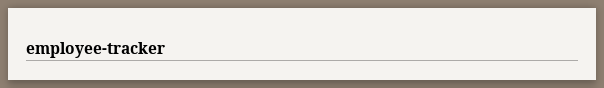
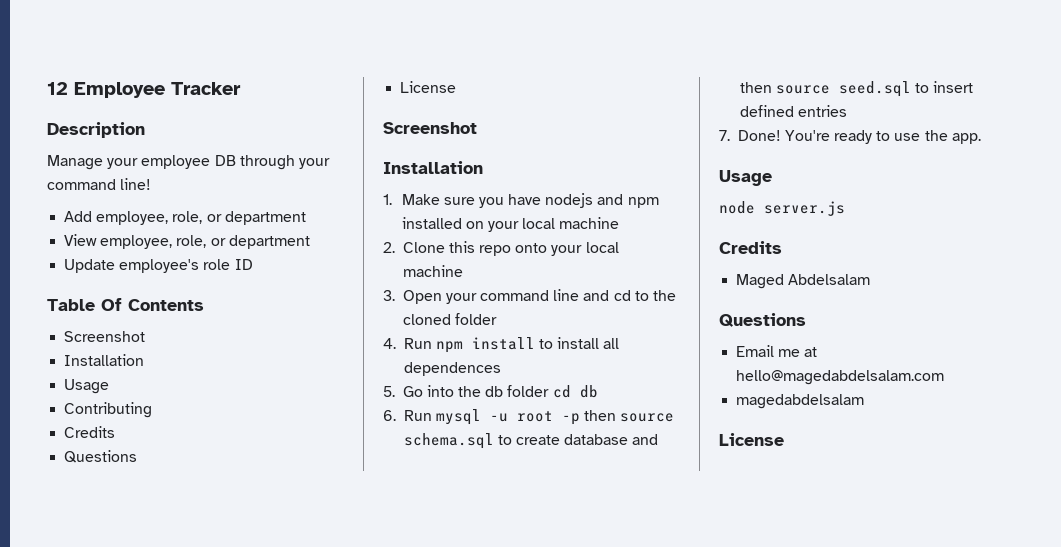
[26,42,165,58] employee-tracker -> [47,82,241,98] [47,122,145,138] [47,155,330,170] [47,178,152,190] [64,211,306,225] [64,234,310,249] [64,259,253,273] [47,298,204,311] [64,331,146,342] [64,354,145,366] [64,379,110,394] [64,402,153,418] [64,426,116,438] [64,450,138,463] [400,81,457,93] [383,122,477,134] [383,161,483,174] [383,193,659,208] [401,217,620,232] [383,241,619,256] [402,265,463,277] [383,289,677,304] [402,313,497,325] [383,337,620,353] [403,362,501,376] [383,385,598,398] [383,409,675,425] [403,433,659,449] [739,81,974,97] [739,105,847,117] [719,130,981,144] [719,170,772,186] [719,201,845,216] [719,241,782,254] [736,274,871,289] [719,313,806,327] [736,345,818,357] [736,370,945,385] [736,394,865,409] [719,433,784,446] 12 Employee Tracker // Description // Manage your employee DB through your command line! // Add employee, role, or department // View employee, role, or department // Update employee's role ID // Table Of Contents // Screenshot // Installation // Usage // Contributing // Credits // Questions // License // Screenshot // Installation // 1. Make sure you have nodejs and npm installed on your local machine // 2. Clone this repo onto your local machine // 3. Open your command line and cd to the cloned folder // 4. Run npm install to install all dependences // 5. Go into the db folder cd db // 6. Run mysql -u root -p then source schema.sql to create database and then source seed.sql to insert defined entries // 7. Done! You're ready to use the app. // Usage // node server.js // Credits // Maged Abdelsalam // Questions // Email me at hello@magedabdelsalam.com // magedabdelsalam // License

